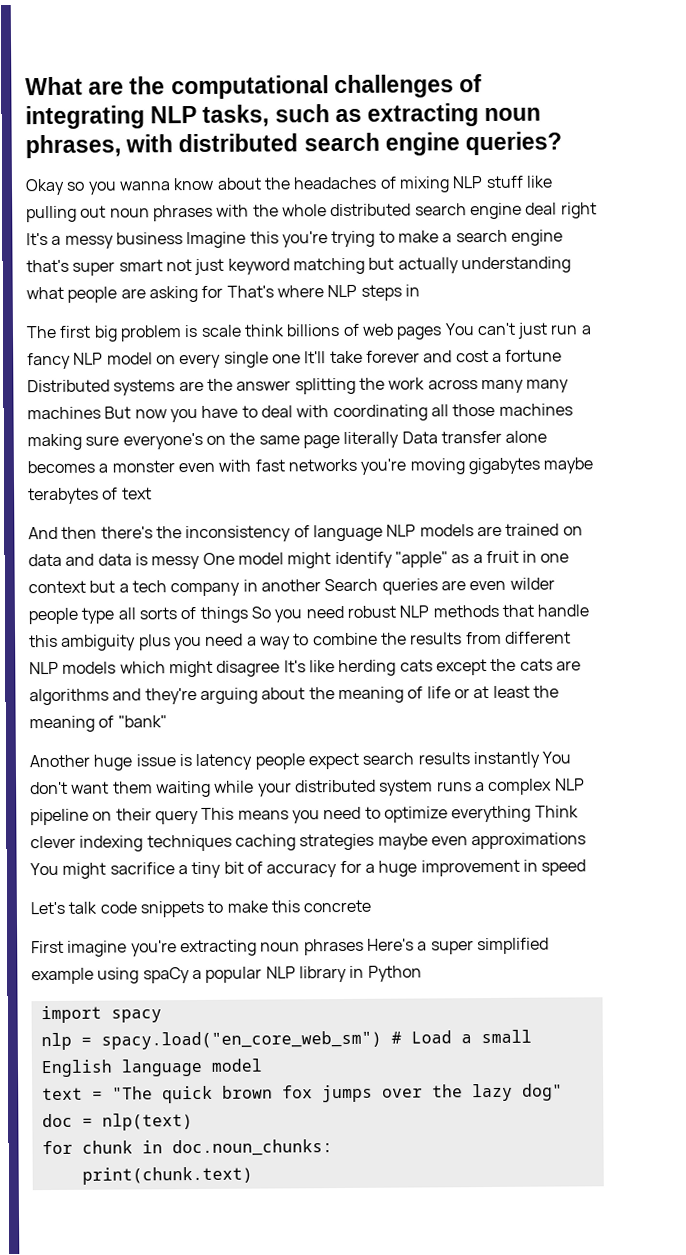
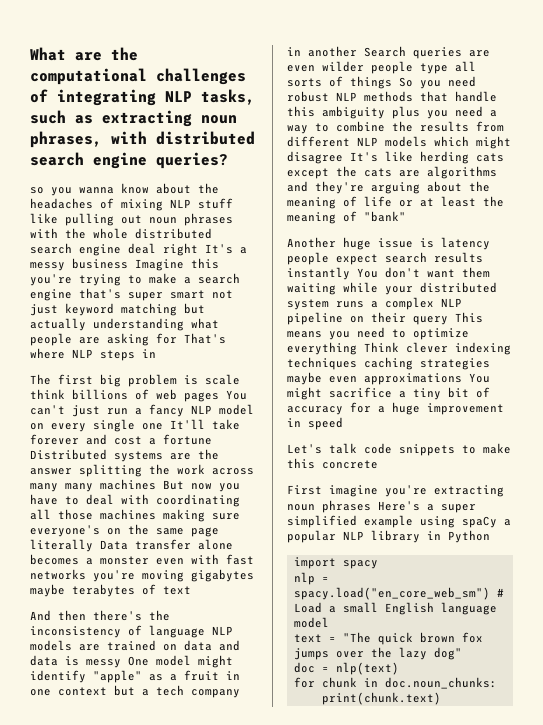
[25,178,65,196] Okay -> (228, 160) none

